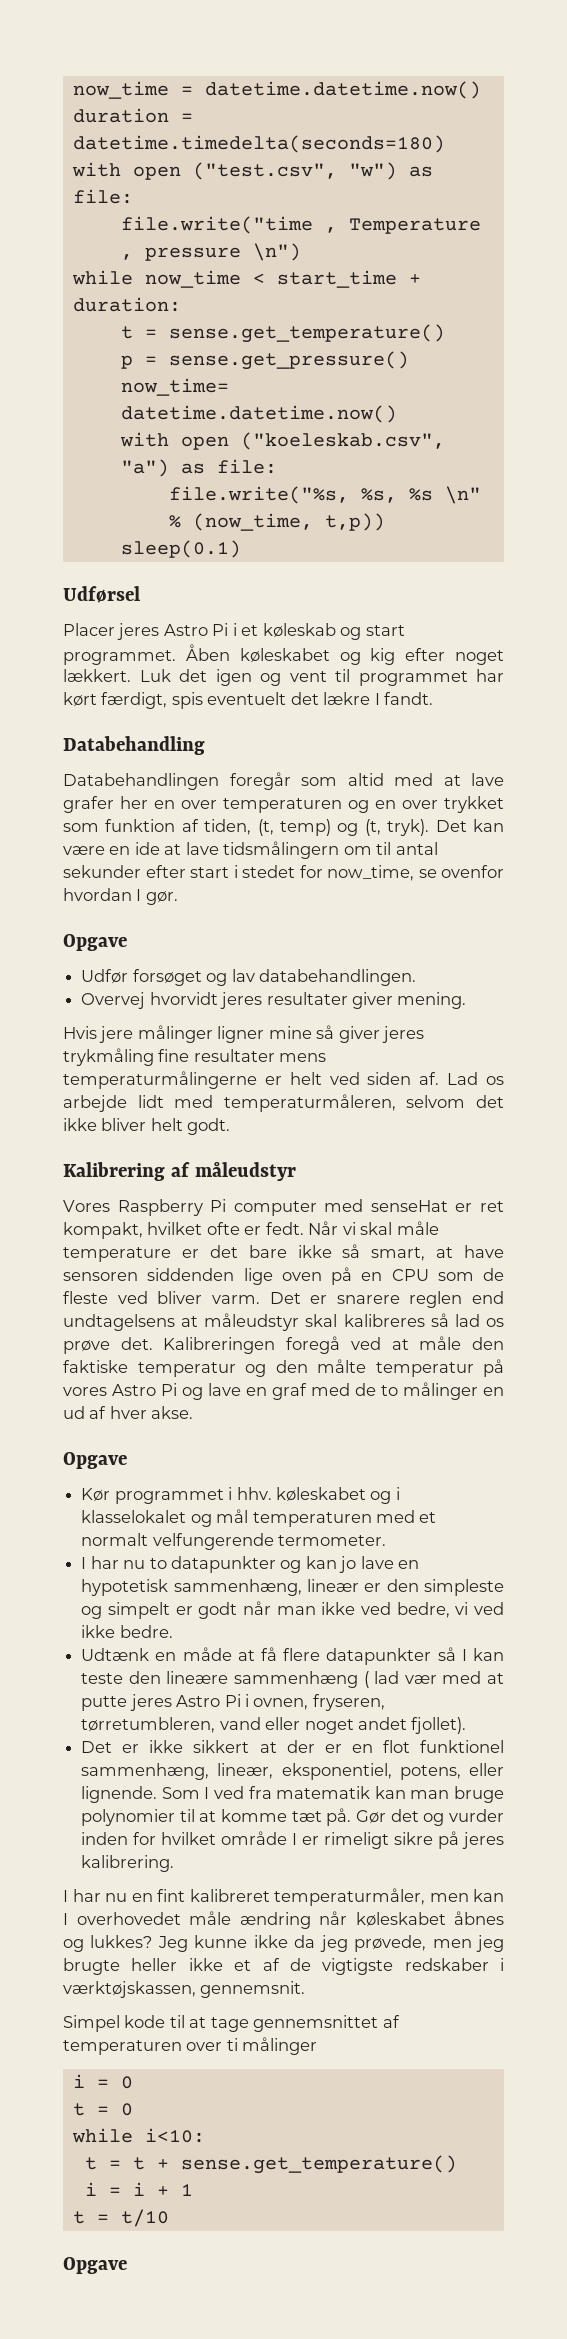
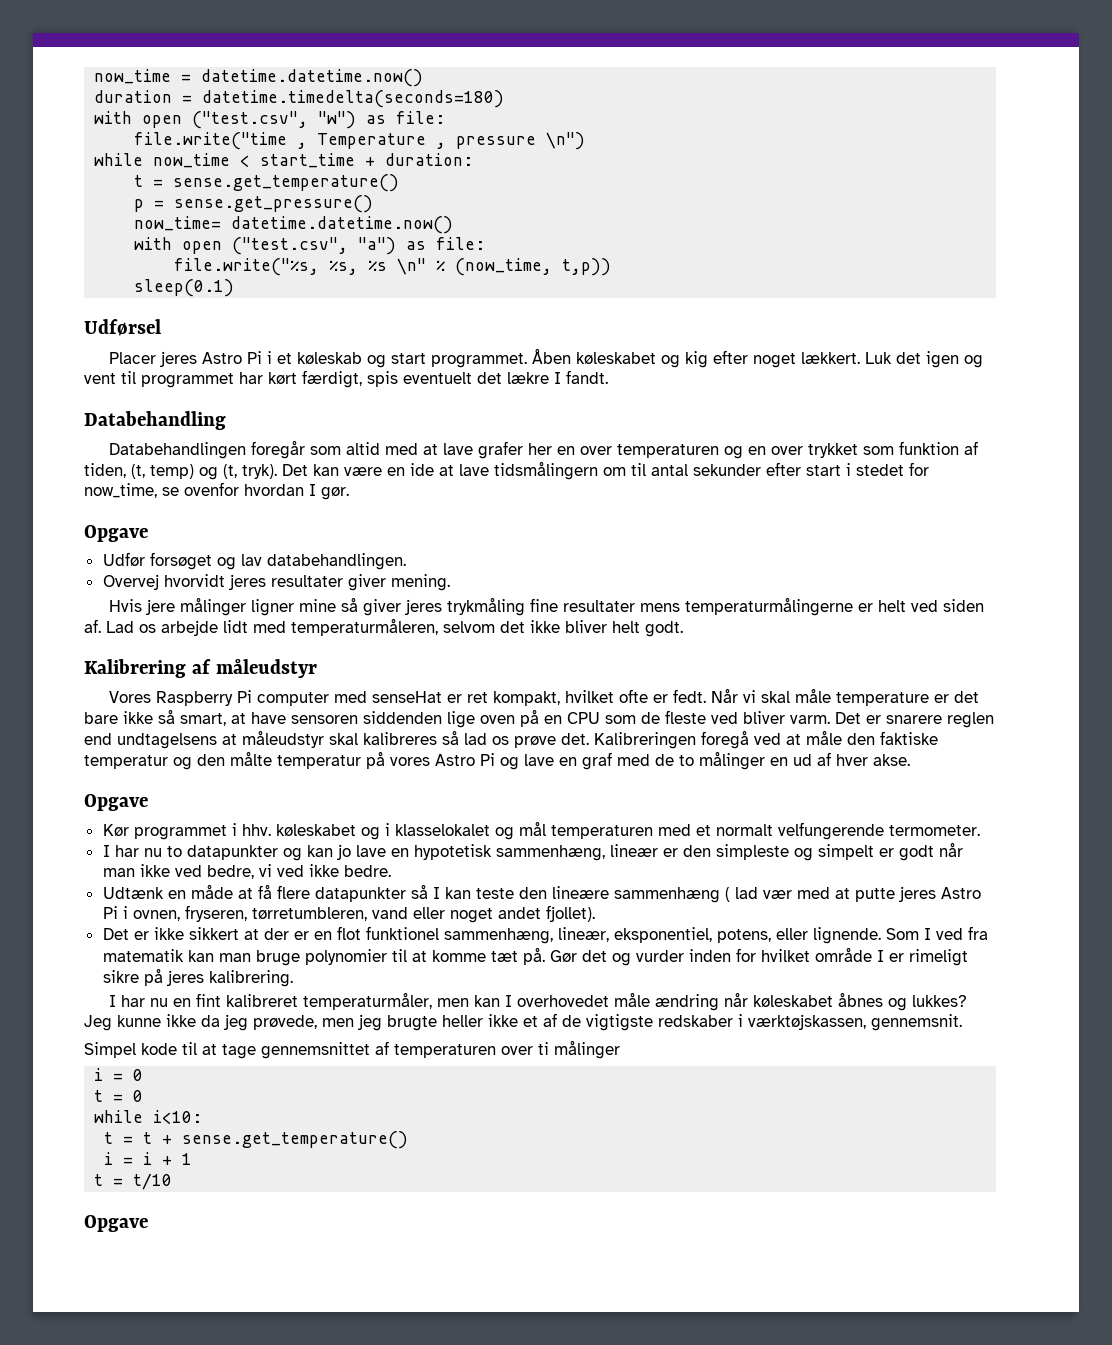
[240,432,445,450] ("koeleskab.csv", -> [232,237,349,255] ("test.csv",

